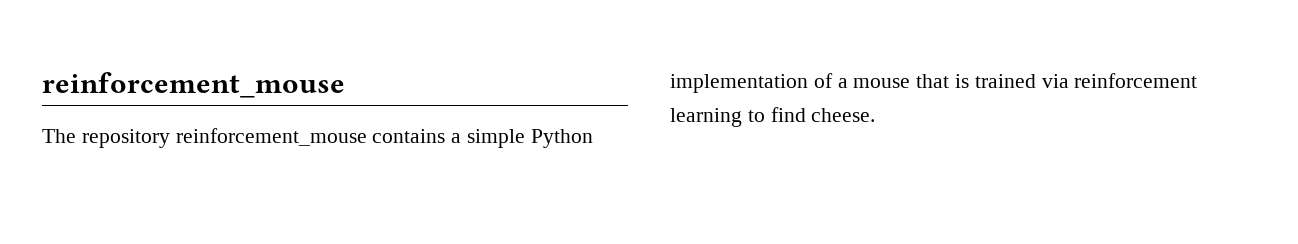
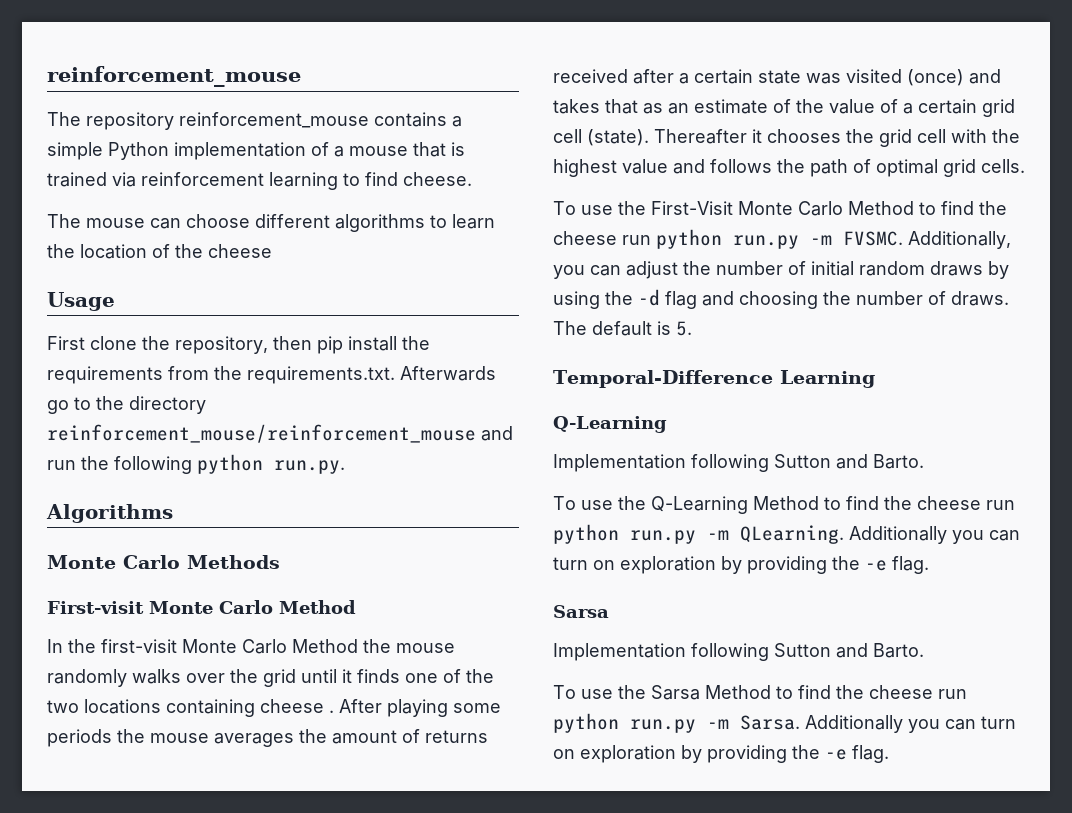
(876, 115) none -> [47,214,495,232] [47,244,272,259] [47,292,115,311] [47,336,430,354] [47,366,496,384] [47,396,206,414] [47,424,513,443] [47,454,345,474] [46,504,173,523] [47,555,280,569] [47,600,356,614] [47,639,455,654] [47,669,494,687] [47,699,501,717] [47,729,488,747] [553,69,1001,86] [553,99,1015,117] [553,129,1020,147] [553,159,1025,177] [553,201,1007,216] [553,229,1011,249] [553,261,1009,279] [553,289,1009,309] [553,321,692,336] [553,370,875,388] [553,416,667,433] [553,454,924,472] [553,496,1015,514] [553,524,1020,544] [553,556,929,574] [553,605,609,618] [553,643,924,661] [553,685,967,700] [553,713,1016,733] [553,745,889,763] // The mouse can choose different algorithms to learn the location of the cheese // Usage // First clone the repository, then pip install the requirements from the requirements.txt. Afterwards go to the directory reinforcement_mouse/reinforcement_mouse and run the following python run.py. // Algorithms // Monte Carlo Methods // First-visit Monte Carlo Method // In the first-visit Monte Carlo Method the mouse randomly walks over the grid until it finds one of the two locations containing cheese . After playing some periods the mouse averages the amount of returns received after a certain state was visited (once) and takes that as an estimate of the value of a certain grid cell (state). Thereafter it chooses the grid cell with the highest value and follows the path of optimal grid cells. // To use the First-Visit Monte Carlo Method to find the cheese run python run.py -m FVSMC. Additionally, you can adjust the number of initial random draws by using the -d flag and choosing the number of draws. The default is 5. // Temporal-Difference Learning // Q-Learning // Implementation following Sutton and Barto. // To use the Q-Learning Method to find the cheese run python run.py -m QLearning. Additionally you can turn on exploration by providing the -e flag. // Sarsa // Implementation following Sutton and Barto. // To use the Sarsa Method to find the cheese run python run.py -m Sarsa. Additionally you can turn on exploration by providing the -e flag.

